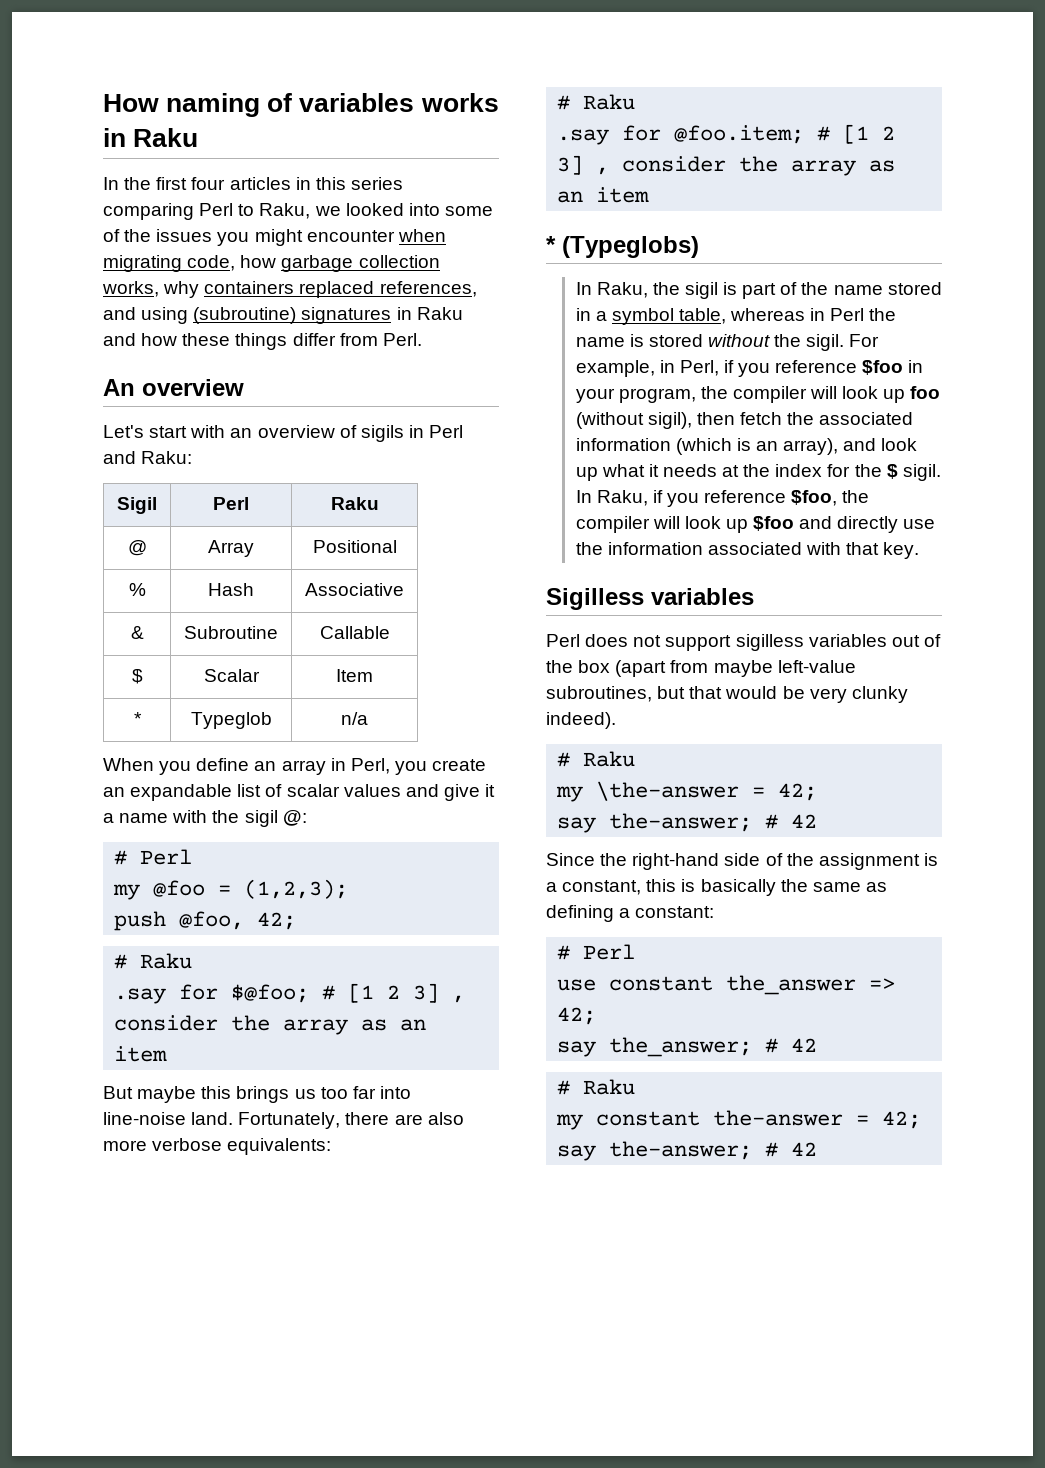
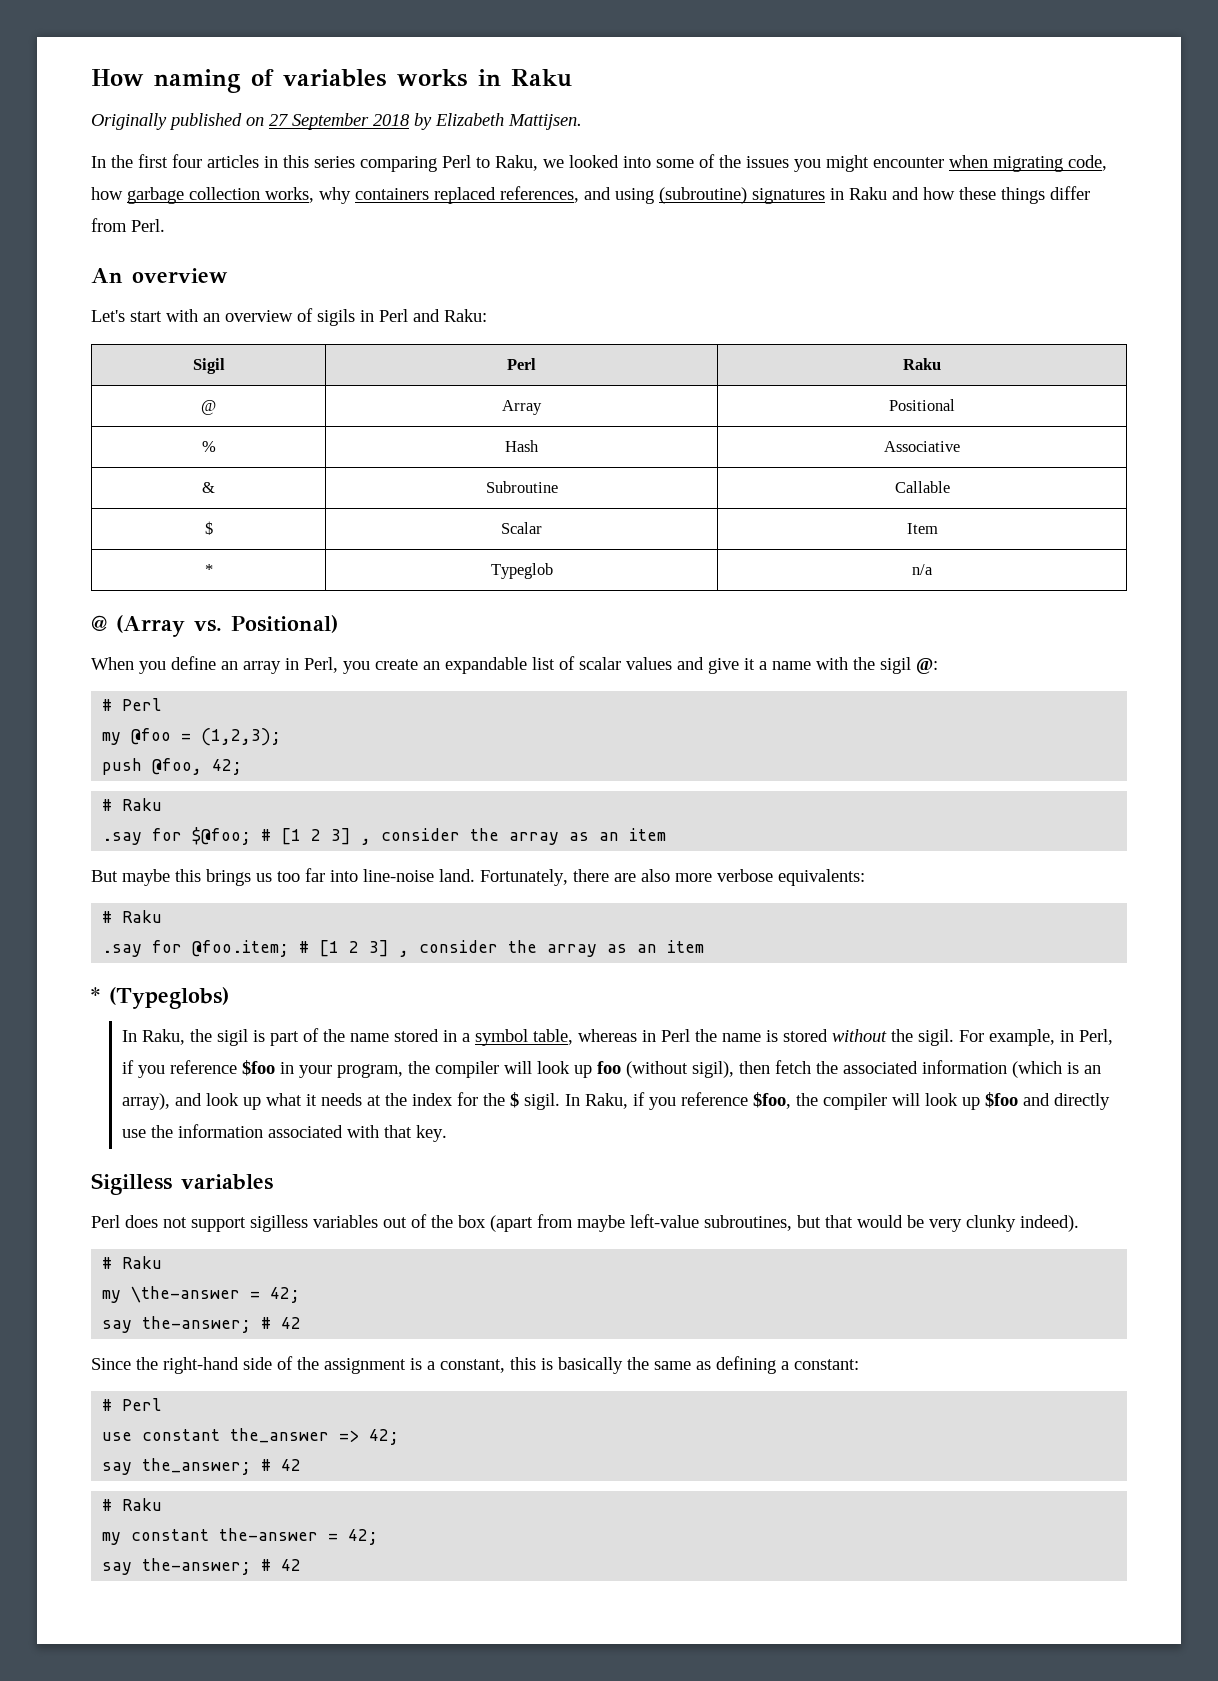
(199, 137) none -> [91,113,582,130] // Originally published on 27 September 2018 by Elizabeth Mattijsen.
(368, 718) none -> [91,615,338,637] // @ (Array vs. Positional)

